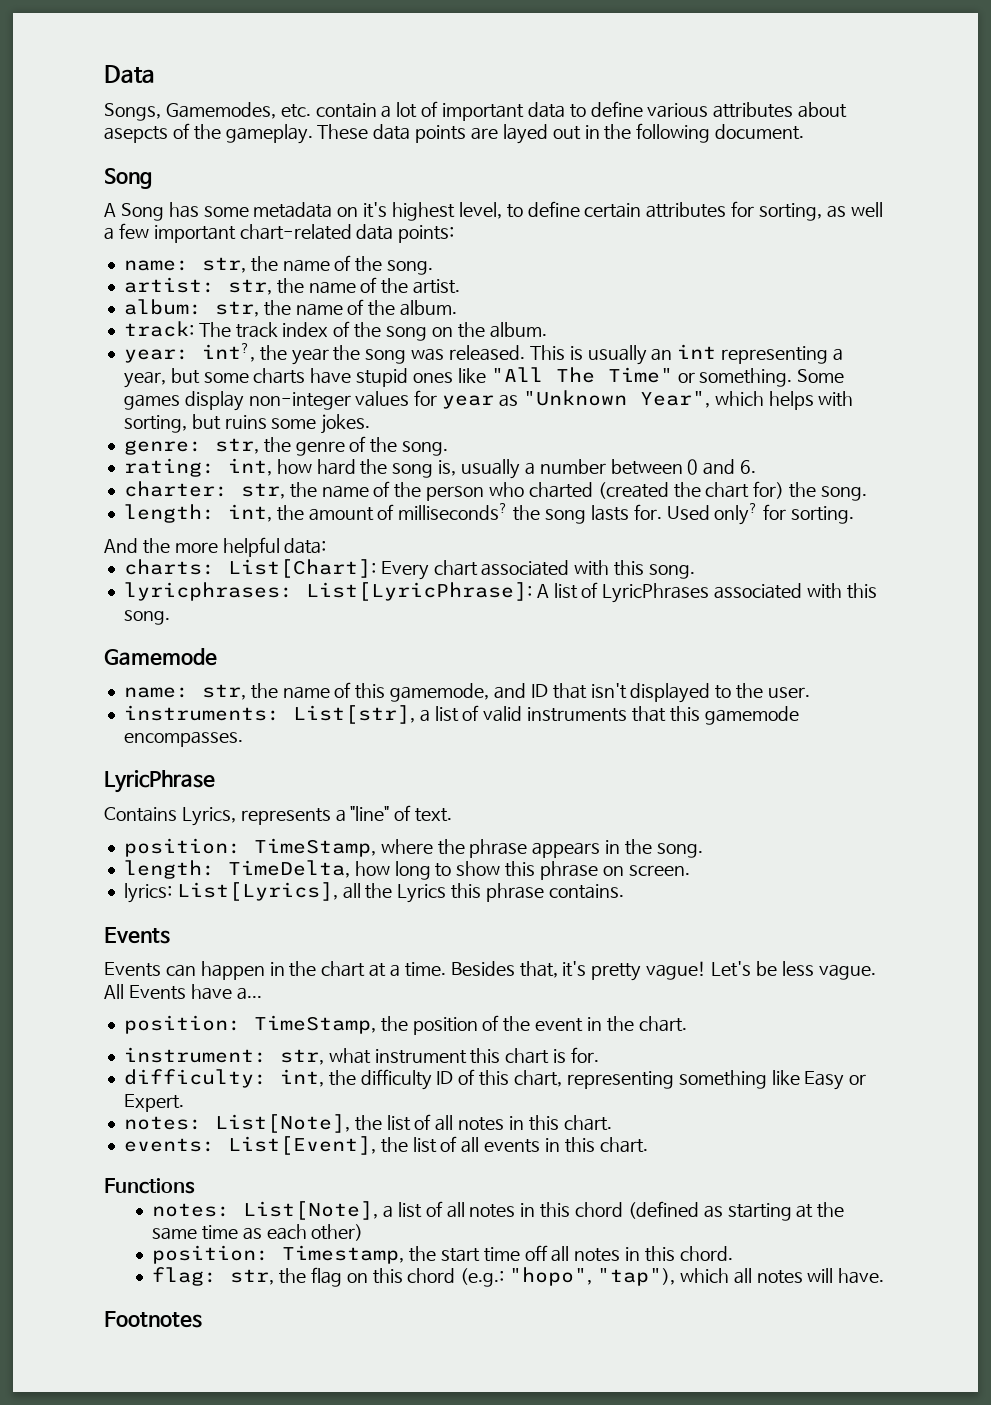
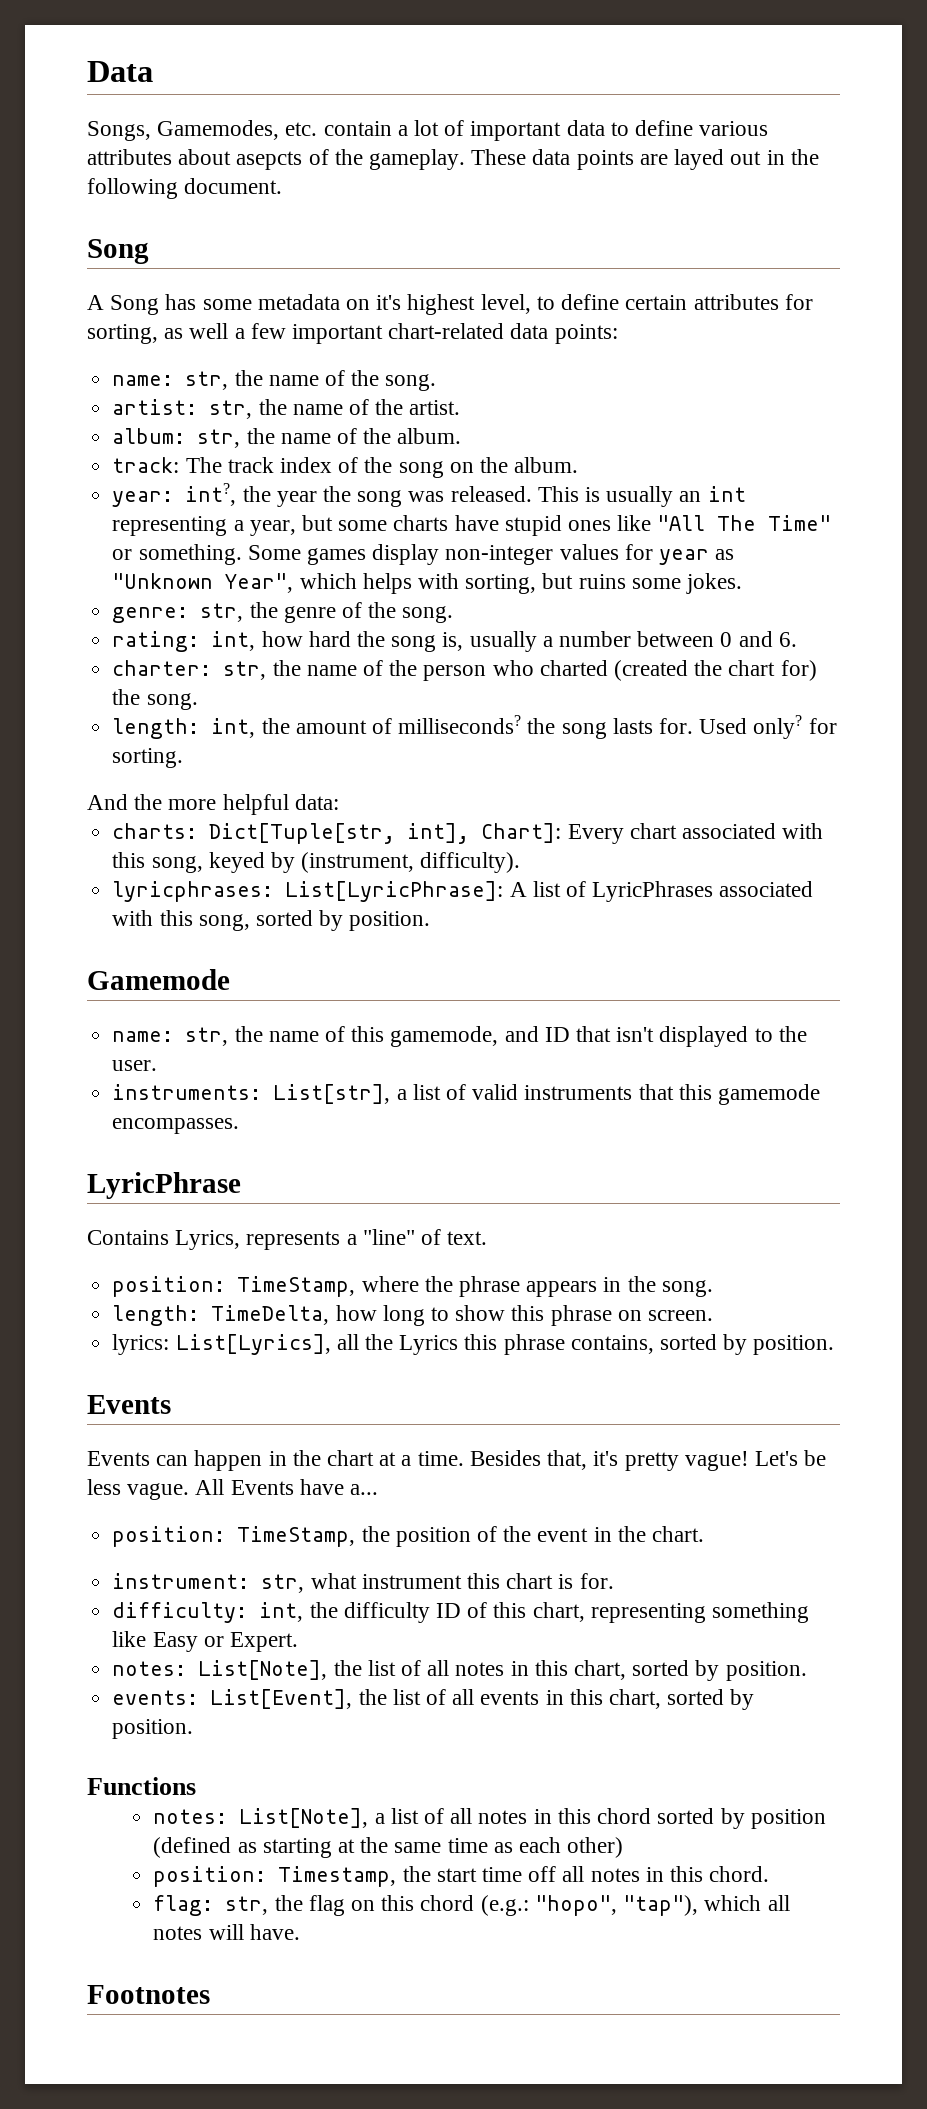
[227,559,376,578] List[Chart]: -> [209,823,562,844] Dict[Tuple[str, int], Chart]:
[648,564,695,579] song. -> [151,852,521,873] song, keyed by (instrument, difficulty).
[123,610,170,625] song. -> [198,910,431,931] song, sorted by position.
[548,884,624,899] contains. -> [570,1334,835,1355] contains, sorted by position.
[563,1115,612,1131] chart. -> [573,1660,807,1681] chart, sorted by position.
[599,1137,648,1153] chart. -> [608,1689,755,1710] [112,1719,194,1739] chart, sorted by position.
(623, 1209) none -> [657,1808,826,1829] sorted by position

